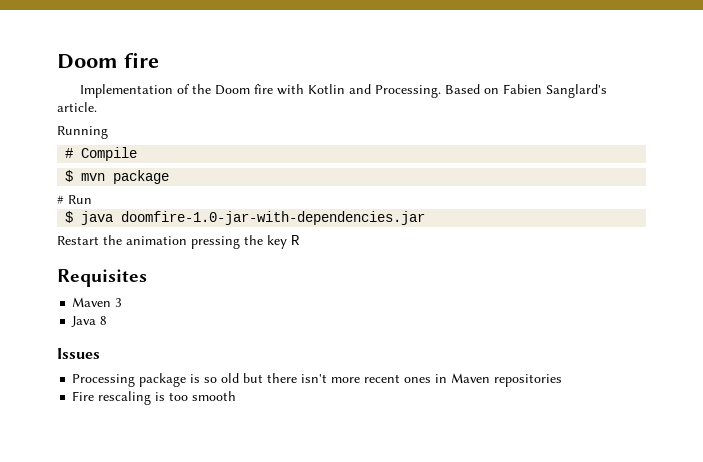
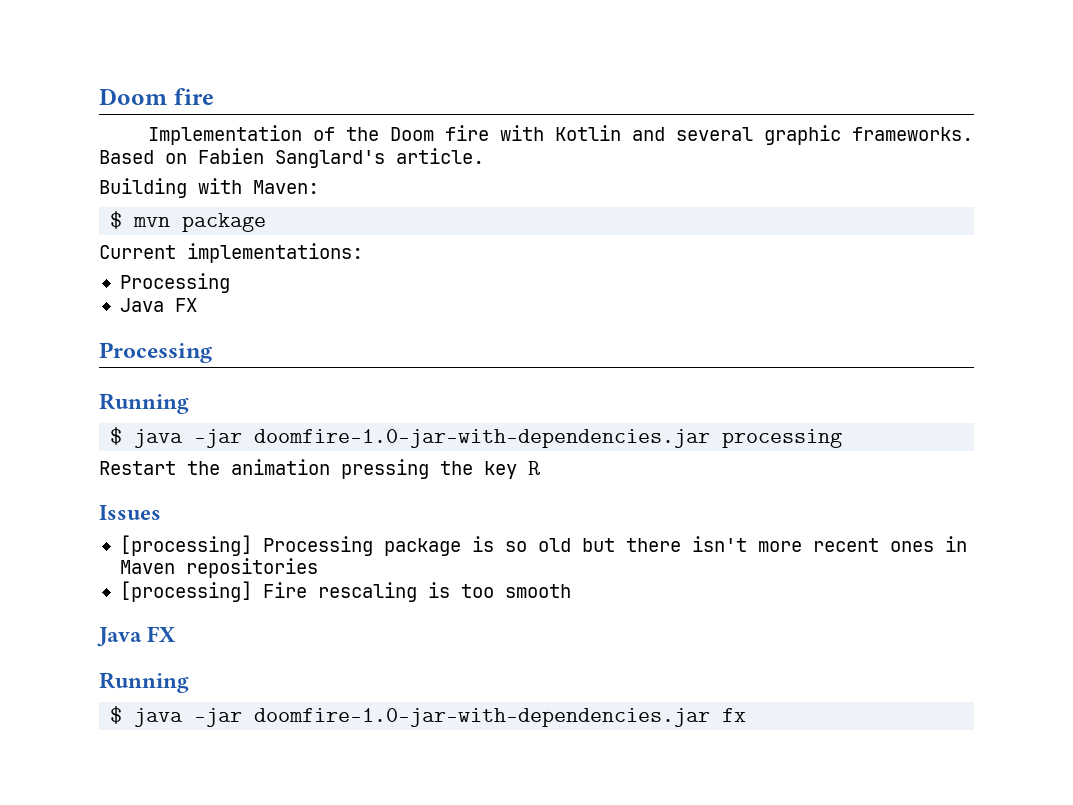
[374,85,441,98] Processing. -> [676,125,974,145] several graphic frameworks.
[57,126,108,139] [65,147,138,161] Running // # Compile -> [99,178,319,198] Building with Maven:
[57,195,92,204] [65,211,426,225] # Run // $ java doomfire-1.0-jar-with-dependencies.jar -> [99,243,363,263] [119,273,230,293] [119,298,197,312] [99,342,212,363] [99,393,189,414] [110,427,843,448] Current implementations: // Processing // Java FX // Processing // Running // $ java -jar doomfire-1.0-jar-with-dependencies.jar processing
[57,269,147,287] [72,297,123,307] [71,316,108,327] // Requisites // Maven 3 // Java 8 -> (540, 468) none
(100, 353) none -> [119,535,252,556] [processing]
(563, 380) none -> [119,581,252,602] [processing]
(237, 396) none -> [97,626,177,647] [99,672,189,693] [110,706,747,727] // Java FX // Running // $ java -jar doomfire-1.0-jar-with-dependencies.jar fx

